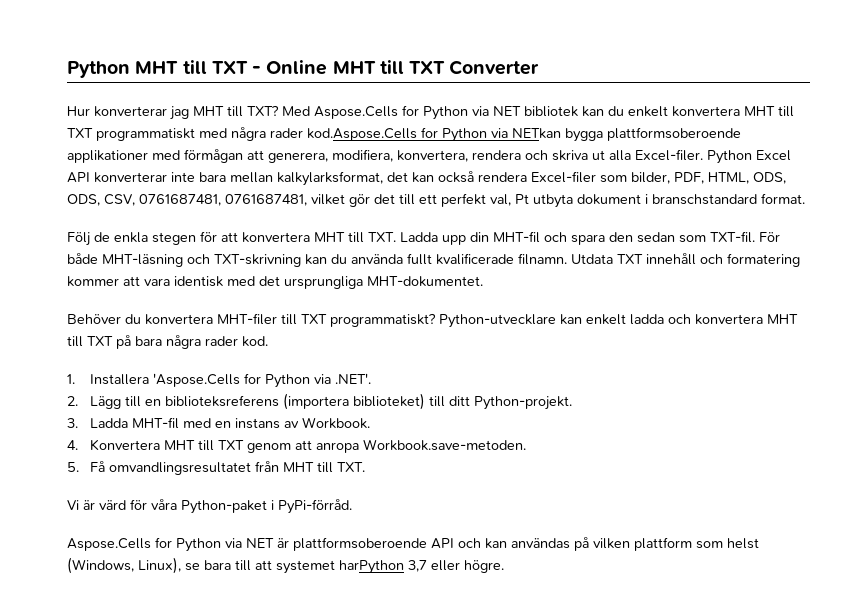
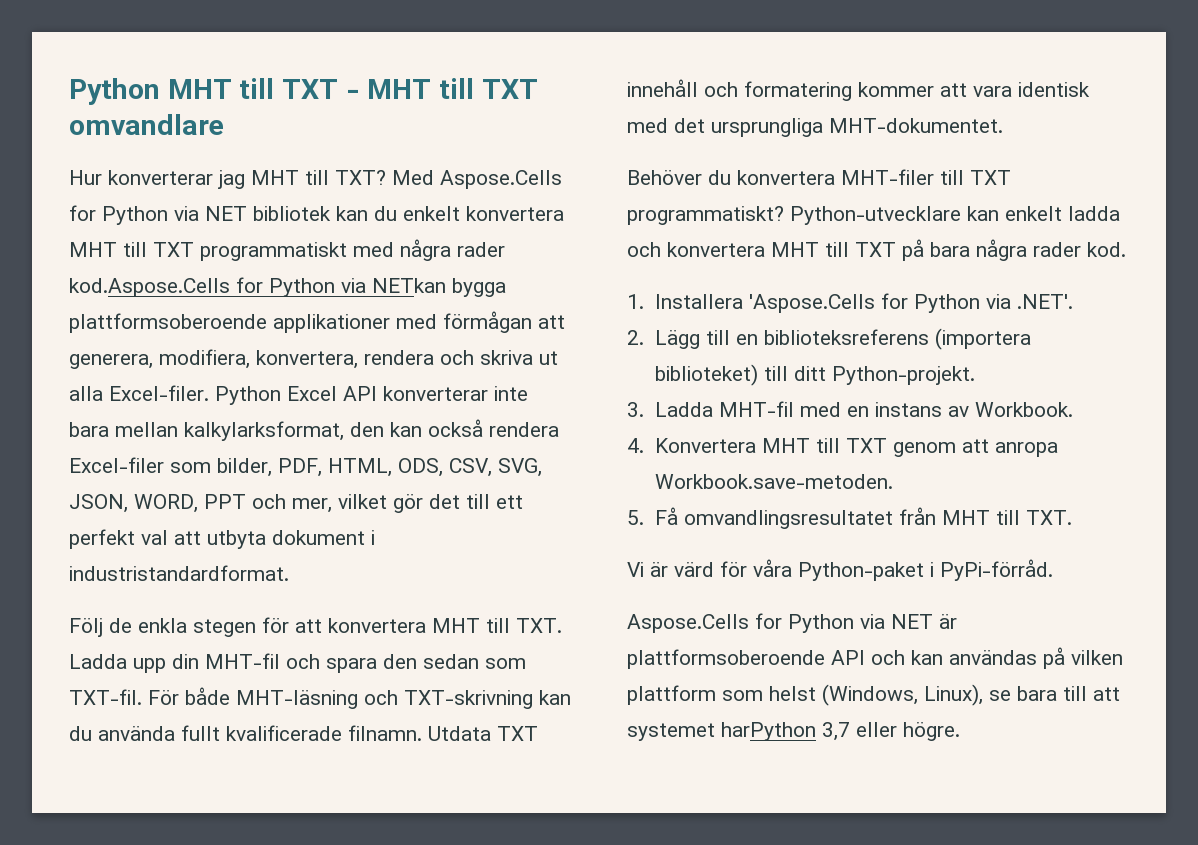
[266,60,540,75] Online MHT till TXT Converter -> [367,78,538,99] [69,114,224,135] MHT till TXT omvandlare
[387,172,408,182] det -> [350,422,384,437] den
[67,194,307,206] ODS, CSV, 0761687481, 0761687481, -> [449,458,542,477] [69,494,332,513] CSV, SVG, JSON, WORD, PPT och mer,
[490,194,529,206] val, Pt -> [141,530,201,545] val att
[652,193,805,205] branschstandard format. -> [69,565,289,581] industristandardformat.

